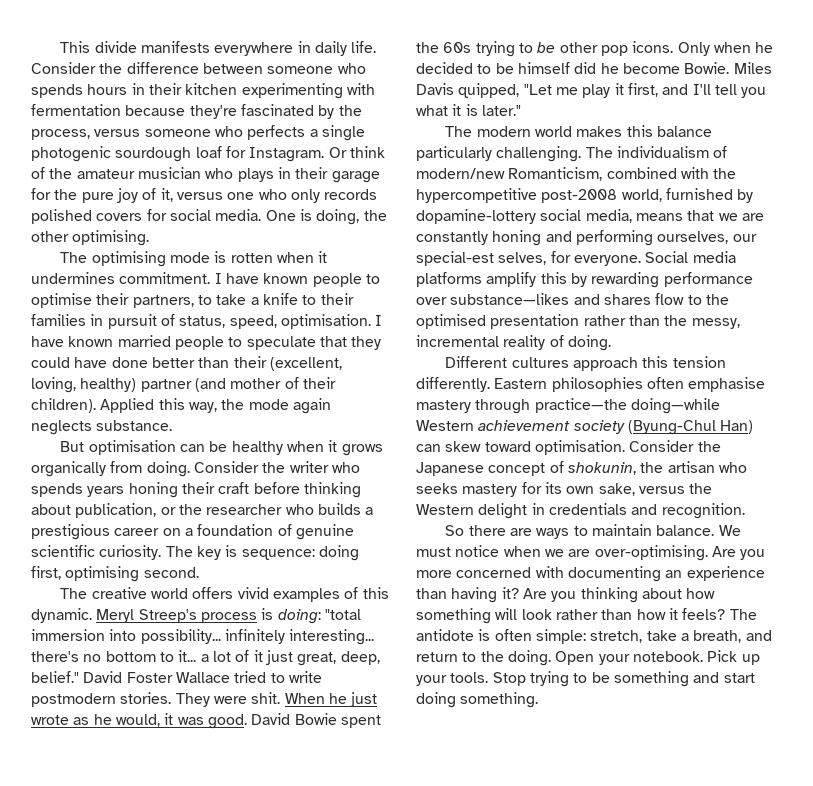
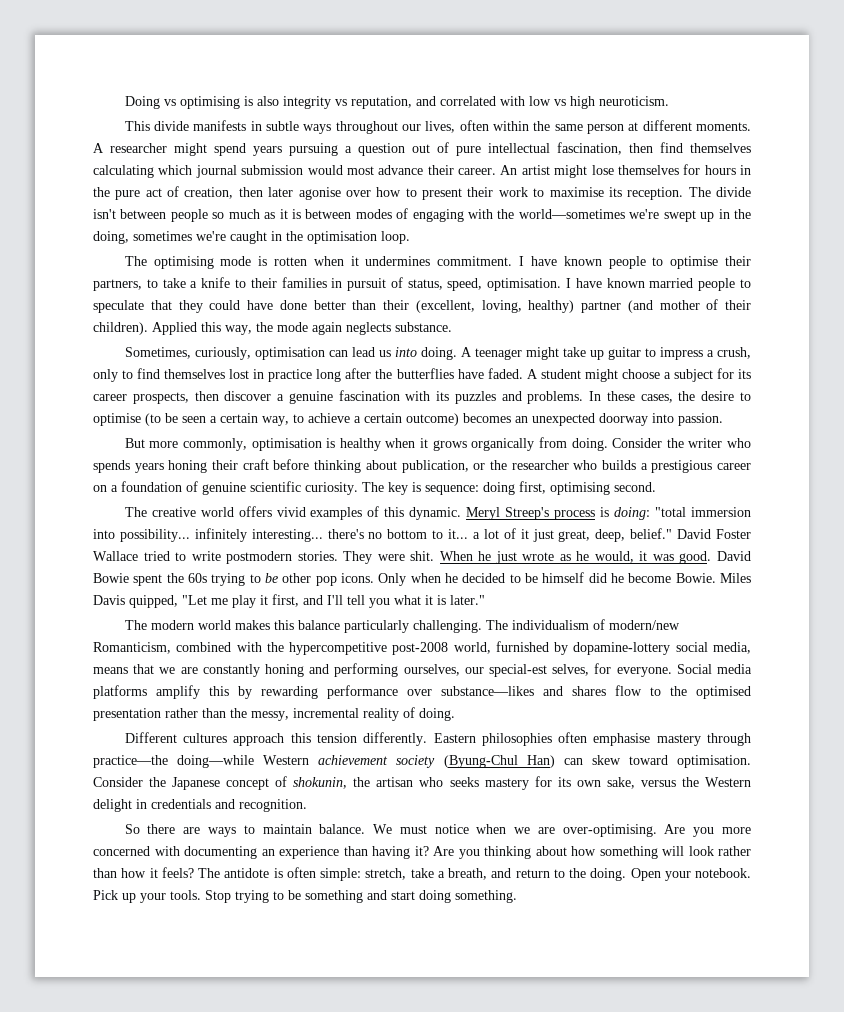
[60,41,377,56] [31,62,366,74] [31,83,375,99] [31,104,362,119] [31,125,365,141] [31,146,385,162] [31,167,380,183] [31,188,378,203] [31,209,387,225] [31,230,150,246] This divide manifests everywhere in daily life. Consider the difference between someone who spends hours in their kitchen experimenting with fermentation because they're fascinated by the process, versus someone who perfects a single photogenic sourdough loaf for Instagram. Or think of the amateur musician who plays in their garage for the pure joy of it, versus one who only records polished covers for social media. One is doing, the other optimising. -> [124,96,669,109] [124,120,752,134] [93,142,751,156] [93,164,751,178] [93,186,751,200] [93,208,752,222] [93,231,410,244] Doing vs optimising is also integrity vs reputation, and correlated with low vs high neuroticism. // This divide manifests in subtle ways throughout our lives, often within the same person at different moments. A researcher might spend years pursuing a question out of pure intellectual fascination, then find themselves calculating which journal submission would most advance their career. An artist might lose themselves for hours in the pure act of creation, then later agonise over how to present their work to maximise its reception. The divide isn't between people so much as it is between modes of engaging with the world—sometimes we're swept up in the doing, sometimes we're caught in the optimisation loop.
[60,440,228,455] But optimisation can be -> [124,347,751,360] [93,368,751,382] [93,390,751,404] [93,413,723,426] [124,438,336,451] Sometimes, curiously, optimisation can lead us into doing. A teenager might take up guitar to impress a crush, only to find themselves lost in practice long after the butterflies have faded. A student might choose a subject for its career prospects, then discover a genuine fascination with its puzzles and problems. In these cases, the desire to optimise (to be seen a certain way, to achieve a certain outcome) becomes an unexpected doorway into passion. // But more commonly, optimisation is

